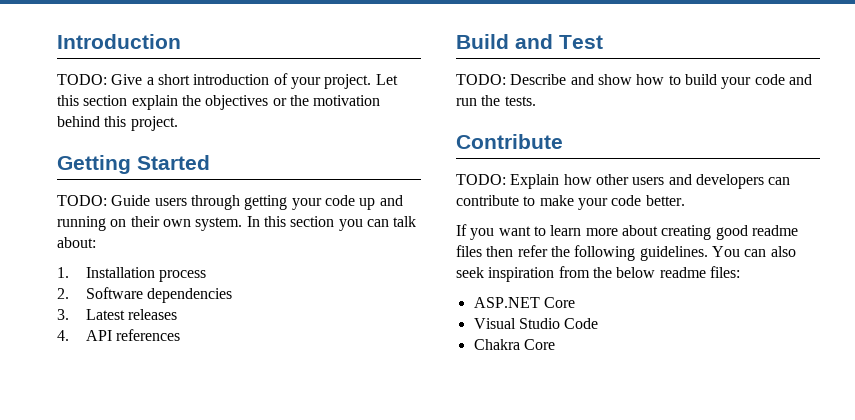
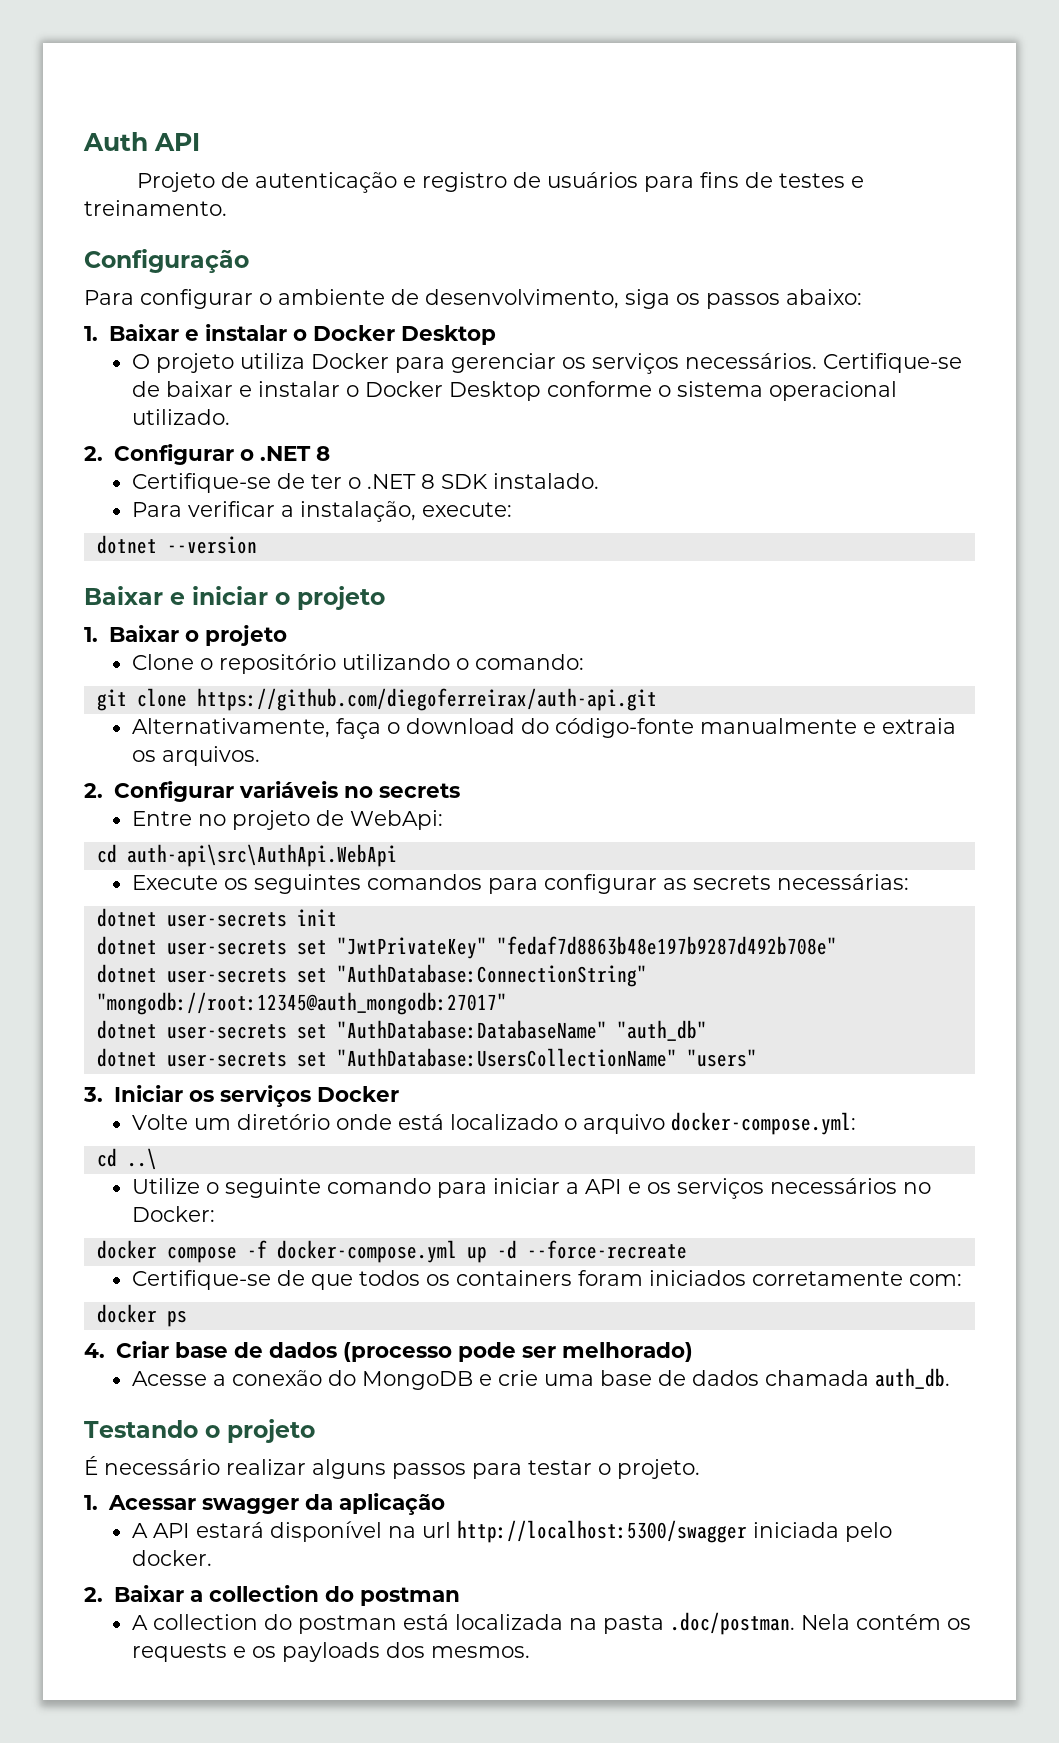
[57,34,181,49] [57,73,398,89] [57,95,381,110] [57,116,178,131] [57,155,210,174] [57,195,403,210] [57,216,417,231] [57,237,96,248] [57,267,206,282] [57,287,232,303] [57,309,177,320] [57,329,180,341] [456,34,603,49] [456,74,812,89] [456,95,536,106] [456,134,563,149] [456,174,791,189] [456,195,685,210] [456,224,798,240] [456,245,796,261] [456,266,740,282] [473,297,575,308] [473,318,599,329] [473,339,555,350] Introduction // TODO: Give a short introduction of your project. Let this section explain the objectives or the motivation behind this project. // Getting Started // TODO: Guide users through getting your code up and running on their own system. In this section you can talk about: // 1. Installation process // 2. Software dependencies // 3. Latest releases // 4. API references // Build and Test // TODO: Describe and show how to build your code and run the tests. // Contribute // TODO: Explain how other users and developers can contribute to make your code better. // If you want to learn more about creating good readme files then refer the following guidelines. You can also seek inspiration from the below readme files: // ASP.NET Core // Visual Studio Code // Chakra Core -> [83,132,200,151] [136,172,864,193] [84,200,227,216] [84,249,249,273] [84,289,862,309] [84,324,496,345] [131,353,962,374] [131,381,897,401] [131,409,230,425] [84,444,330,465] [131,473,599,493] [131,501,512,522] [96,535,257,554] [84,586,385,610] [84,625,287,646] [131,654,584,674] [96,688,657,711] [131,718,956,739] [131,746,260,766] [84,781,460,802] [131,810,443,830] [96,844,397,867] [131,874,909,894] [96,908,337,927] [96,936,837,959] [96,964,647,987] [96,992,507,1015] [96,1020,707,1041] [96,1048,757,1067] [83,1085,399,1107] [131,1112,856,1135] [96,1148,157,1170] [131,1178,931,1199] [131,1206,215,1222] [96,1240,687,1263] [131,1270,962,1290] [96,1304,187,1327] [84,1341,693,1362] [131,1368,950,1390] [84,1419,315,1443] [84,1456,700,1479] [84,1493,445,1515] [131,1520,892,1543] [131,1550,212,1566] [84,1585,460,1606] [131,1612,971,1635] [131,1642,530,1662] Auth API // Projeto de autenticação e registro de usuários para fins de testes e treinamento. // Configuração // Para configurar o ambiente de desenvolvimento, siga os passos abaixo: // 1. Baixar e instalar o Docker Desktop // O projeto utiliza Docker para gerenciar os serviços necessários. Certifique-se de baixar e instalar o Docker Desktop conforme o sistema operacional utilizado. // 2. Configurar o .NET 8 // Certifique-se de ter o .NET 8 SDK instalado. // Para verificar a instalação, execute: // dotnet --version // Baixar e iniciar o projeto // 1. Baixar o projeto // Clone o repositório utilizando o comando: // git clone https://github.com/diegoferreirax/auth-api.git // Alternativamente, faça o download do código-fonte manualmente e extraia os arquivos. // 2. Configurar variáveis no secrets // Entre no projeto de WebApi: // cd auth-api\src\AuthApi.WebApi // Execute os seguintes comandos para configurar as secrets necessárias: // dotnet user-secrets init // dotnet user-secrets set "JwtPrivateKey" "fedaf7d8863b48e197b9287d492b708e" // dotnet user-secrets set "AuthDatabase:ConnectionString" "mongodb://root:12345@auth_mongodb:27017" // dotnet user-secrets set "AuthDatabase:DatabaseName" "auth_db" // dotnet user-secrets set "AuthDatabase:UsersCollectionName" "users" // 3. Iniciar os serviços Docker // Volte um diretório onde está localizado o arquivo docker-compose.yml: // cd ..\ // Utilize o seguinte comando para iniciar a API e os serviços necessários no Docker: // docker compose -f docker-compose.yml up -d --force-recreate // Certifique-se de que todos os containers foram iniciados corretamente com: // docker ps // 4. Criar base de dados (processo pode ser melhorado) // Acesse a conexão do MongoDB e crie uma base de dados chamada auth_db. // Testando o projeto // É necessário realizar alguns passos para testar o projeto. // 1. Acessar swagger da aplicação // A API estará disponível na url http://localhost:5300/swagger iniciada pelo docker. // 2. Baixar a collection do postman // A collection do postman está localizada na pasta .doc/postman. Nela contém os requests e os payloads dos mesmos.

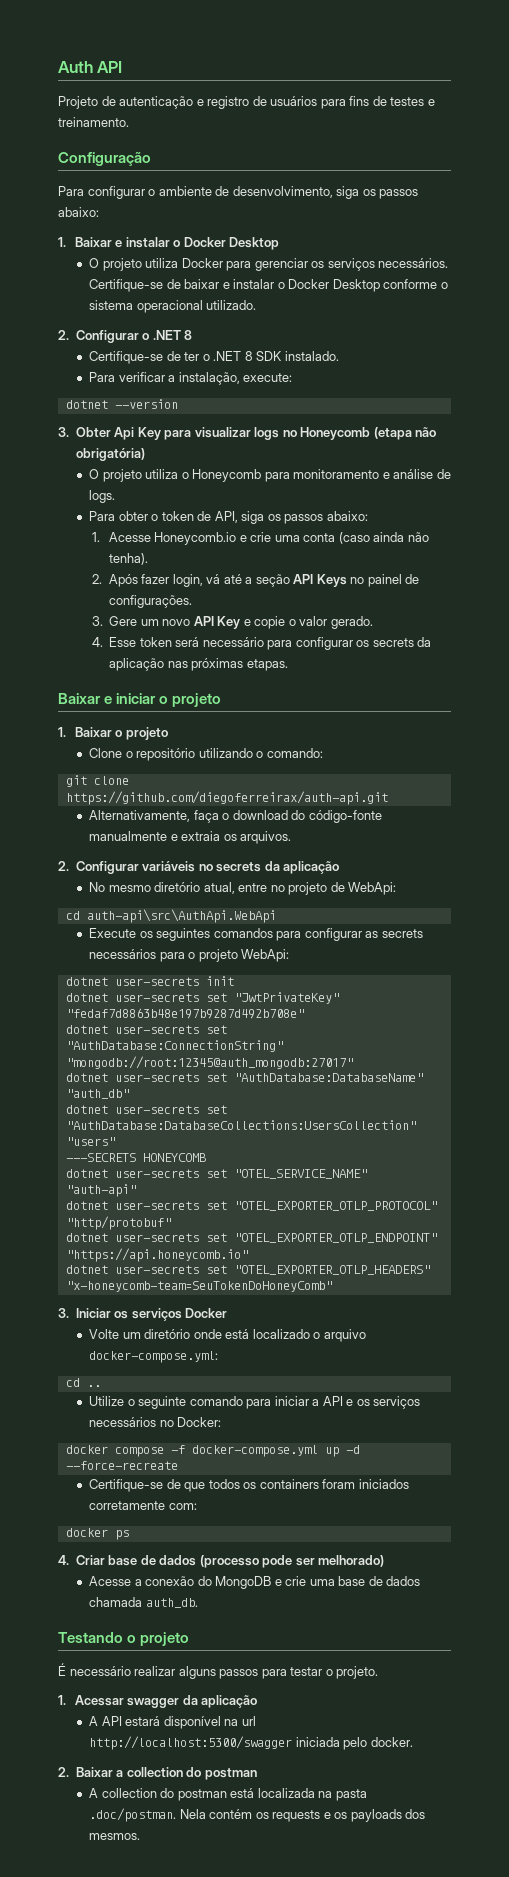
(257, 545) none -> [58,427,437,440] [75,448,145,461] [89,469,451,482] [89,490,116,503] [89,511,368,524] [91,532,429,545] [108,553,148,565] [91,574,420,587] [108,595,192,608] [91,616,373,629] [91,637,432,650] [109,658,288,671] // 3. Obter Api Key para visualizar logs no Honeycomb (etapa não obrigatória) // O projeto utiliza o Honeycomb para monitoramento e análise de logs. // Para obter o token de API, siga os passos abaixo: // 1. Acesse Honeycomb.io e crie uma conta (caso ainda não tenha). // 2. Após fazer login, vá até a seção API Keys no painel de configurações. // 3. Gere um novo API Key e copie o valor gerado. // 4. Esse token será necessário para configurar os secrets da aplicação nas próximas etapas.
[131,811,192,826] // Entre -> [264,861,340,874] [89,882,268,894] da aplicação // No mesmo diretório atual, entre
[776,874,909,890] necessárias: -> [89,949,290,962] necessários para o projeto WebApi:
[336,1048,677,1067] "AuthDatabase:UsersCollectionName" -> [65,1120,416,1130] "AuthDatabase:DatabaseCollections:UsersCollection"
(757, 1058) none -> [65,1153,206,1162] [65,1169,367,1179] [65,1184,136,1197] [65,1201,437,1211] [65,1216,171,1230] [65,1233,437,1243] [65,1248,248,1262] [65,1265,430,1275] [65,1281,332,1292] // ---SECRETS HONEYCOMB // dotnet user-secrets set "OTEL_SERVICE_NAME" "auth-api" // dotnet user-secrets set "OTEL_EXPORTER_OTLP_PROTOCOL" "http/protobuf" // dotnet user-secrets set "OTEL_EXPORTER_OTLP_ENDPOINT" "https://api.honeycomb.io" // dotnet user-secrets set "OTEL_EXPORTER_OTLP_HEADERS" "x-honeycomb-team=SeuTokenDoHoneyComb"
[126,1148,157,1170] ..\ -> [86,1385,101,1387] ..

